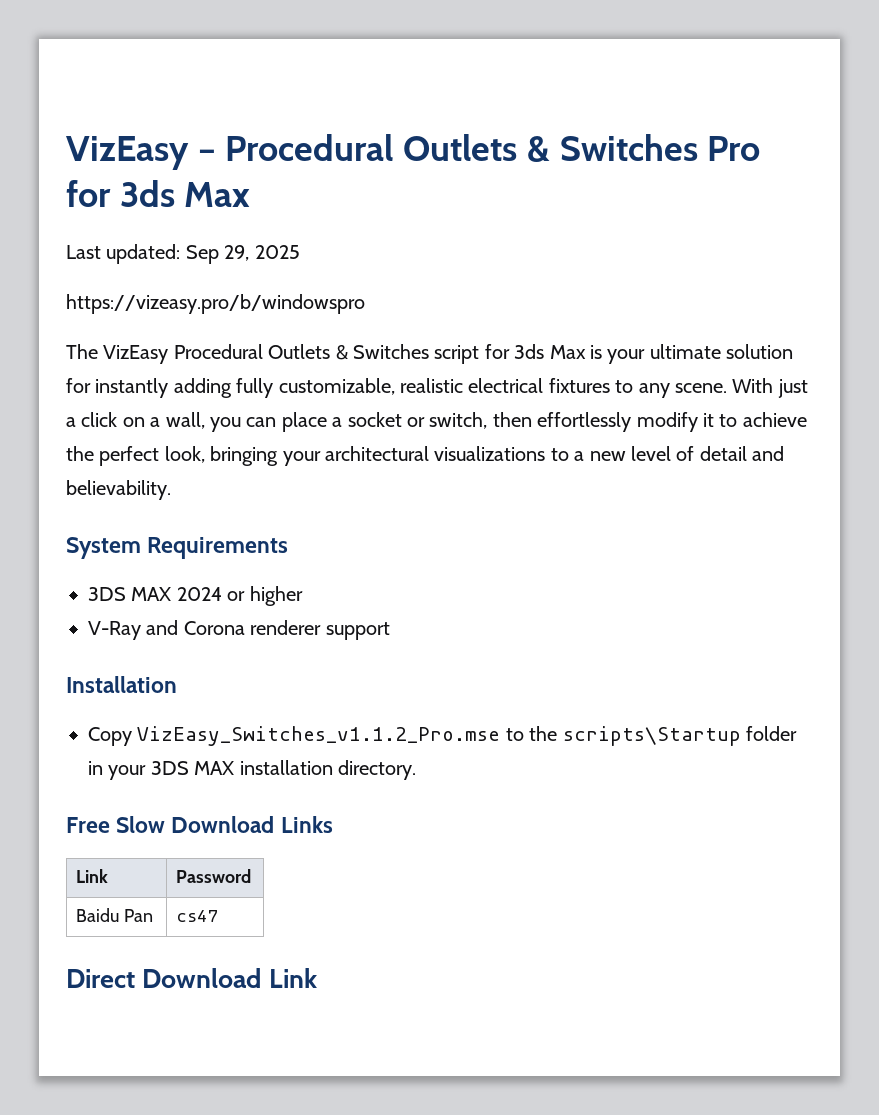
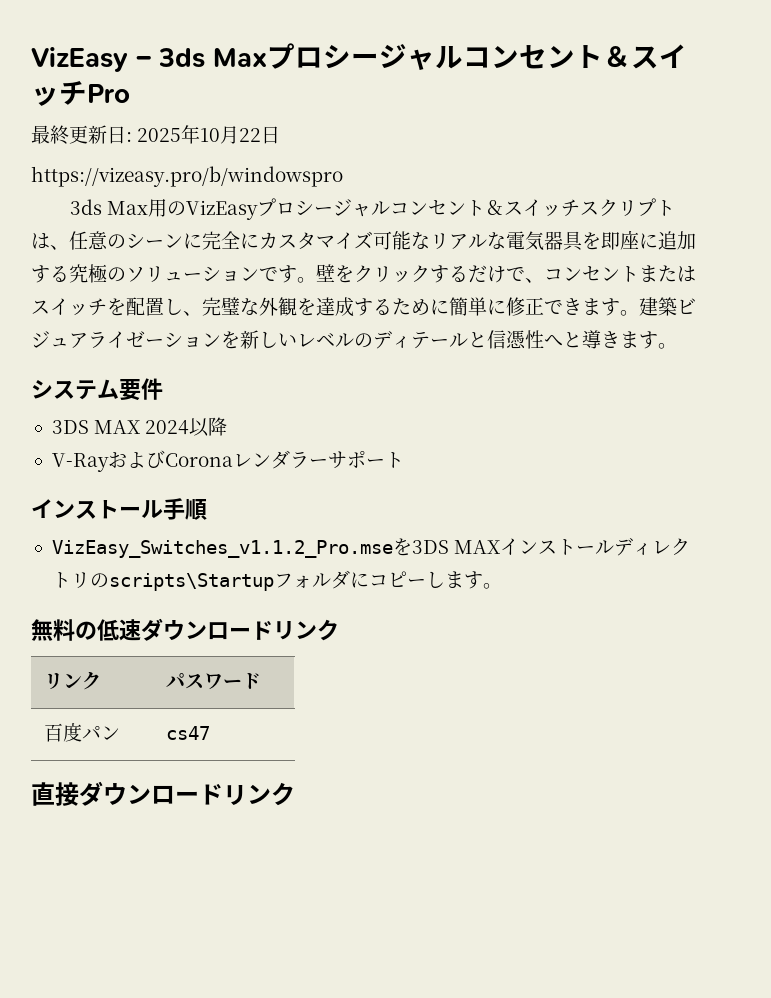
[225,134,761,162] [66,180,251,207] [66,244,300,264] [66,294,365,314] [66,344,794,364] [66,378,808,398] [66,412,807,432] [66,446,785,466] [66,480,171,500] [66,537,289,559] Procedural Outlets & Switches Pro for 3ds Max // Last updated: Sep 29, 2025 // https://vizeasy.pro/b/windowspro // The VizEasy Procedural Outlets & Switches script for 3ds Max is your ultimate solution for instantly adding fully customizable, realistic electrical fixtures to any scene. With just a click on a wall, you can place a socket or switch, then effortlessly modify it to achieve the perfect look, bringing your architectural visualizations to a new level of detail and believability. // System Requirements -> [158,43,687,70] [31,81,130,106] [31,125,281,145] [31,166,343,187] [69,198,675,220] [31,230,696,251] [31,264,696,283] [31,297,696,317] [31,330,677,349] [31,378,163,401] 3ds Maxプロシージャルコンセント＆スイッチPro // 最終更新日: 2025年10月22日 // https://vizeasy.pro/b/windowspro // 3ds Max用のVizEasyプロシージャルコンセント＆スイッチスクリプトは、任意のシーンに完全にカスタマイズ可能なリアルな電気器具を即座に追加する究極のソリューションです。壁をクリックするだけで、コンセントまたはスイッチを配置し、完璧な外観を達成するために簡単に修正できます。建築ビジュアライゼーションを新しいレベルのディテールと信憑性へと導きます。 // システム要件
[227,586,303,606] or higher -> [189,417,228,437] 以降
[146,620,390,640] [66,676,177,693] [88,726,797,746] [88,760,416,780] [66,816,333,833] [76,869,109,883] [176,869,252,883] [76,908,154,922] [176,910,218,922] [66,968,317,988] and Corona renderer support // Installation // Copy VizEasy_Switches_v1.1.2_Pro.mse to the scripts\Startup folder in your 3DS MAX installation directory. // Free Slow Download Links // Link | Password // Baidu Pan | cs47 // Direct Download Link -> [107,450,404,469] [31,498,207,520] [51,538,691,558] [51,570,502,591] [31,618,339,641] [43,671,101,690] [165,673,261,690] [43,723,120,742] [165,726,210,740] [31,781,295,806] およびCoronaレンダラーサポート // インストール手順 // VizEasy_Switches_v1.1.2_Pro.mseを3DS MAXインストールディレクトリのscripts\Startupフォルダにコピーします。 // 無料の低速ダウンロードリンク // リンク | パスワード // 百度パン | cs47 // 直接ダウンロードリンク

